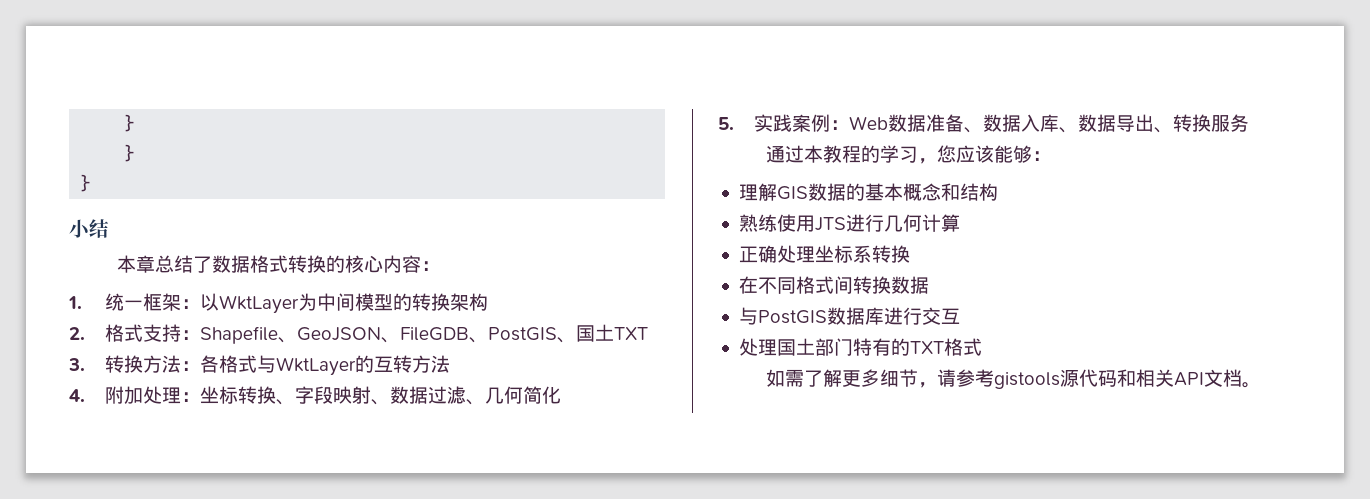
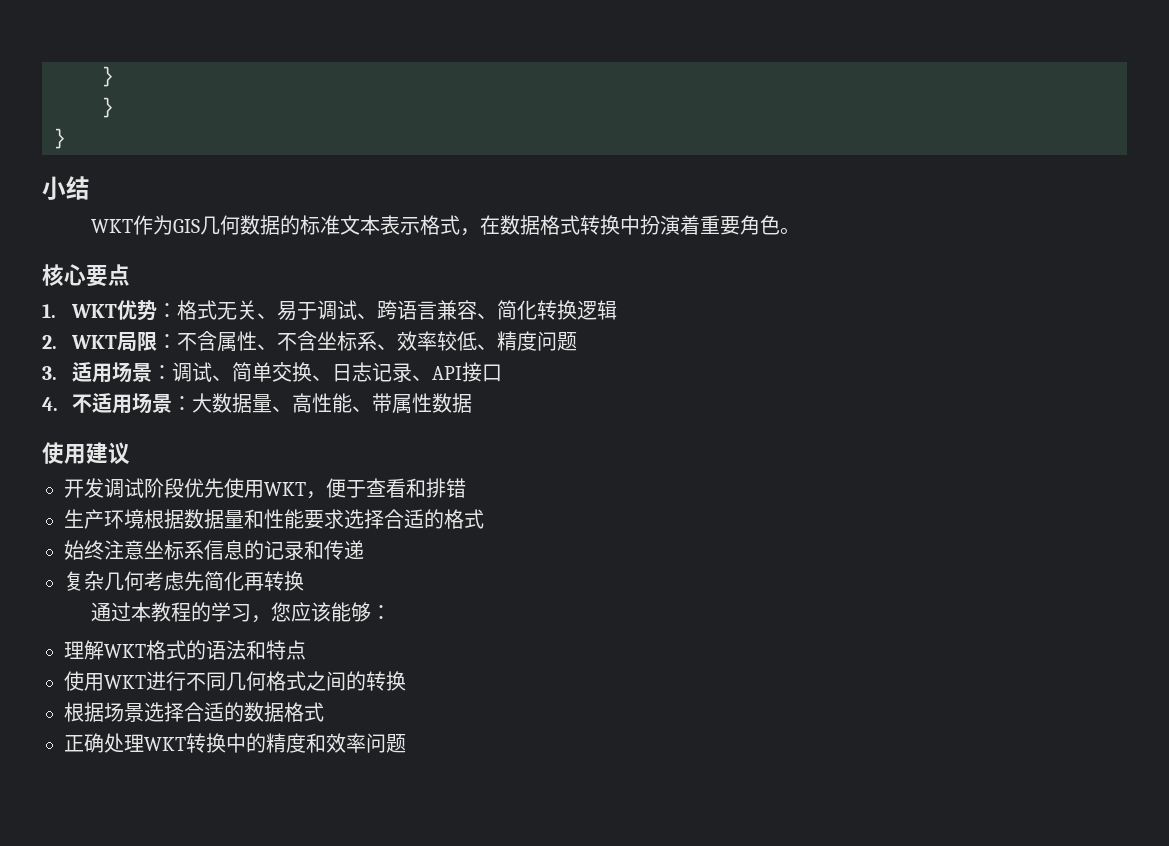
[117,255,441,273] [68,293,488,314] [69,324,648,344] [68,355,450,376] [69,386,561,405] [718,114,1249,133] 本章总结了数据格式转换的核心内容： // 1.统一框架：以WktLayer为中间模型的转换架构 // 2.格式支持：Shapefile、GeoJSON、FileGDB、PostGIS、国土TXT // 3.转换方法：各格式与WktLayer的互转方法 // 4.附加处理：坐标转换、字段映射、数据过滤、几何简化 // 5.实践案例：Web数据准备、数据入库、数据导出、转换服务 -> [91,215,801,236] [42,264,130,287] [42,300,618,321] [42,331,578,352] [42,362,503,383] [42,393,473,414] [42,442,130,465] [64,478,466,499] [64,509,484,529] [64,540,364,560] [64,571,304,591] WKT作为GIS几何数据的标准文本表示格式，在数据格式转换中扮演着重要角色。 // 核心要点 // 1. WKT优势：格式无关、易于调试、跨语言兼容、简化转换逻辑 // 2. WKT局限：不含属性、不含坐标系、效率较低、精度问题 // 3.适用场景：调试、简单交换、日志记录、API接口 // 4.不适用场景：大数据量、高性能、带属性数据 // 使用建议 // 开发调试阶段优先使用WKT，便于查看和排错 // 生产环境根据数据量和性能要求选择合适的格式 // 始终注意坐标系信息的记录和传递 // 复杂几何考虑先简化再转换
[776,183,998,201] [738,214,960,232] GIS数据的基本概念和结构 // 熟练使用JTS进行几何计算 -> [104,640,306,660] [64,671,406,691] [64,702,324,722] WKT格式的语法和特点 // 使用WKT进行不同几何格式之间的转换 // 根据场景选择合适的数据格式
[814,245,910,263] [738,276,929,294] [738,307,960,325] [738,338,982,356] [766,369,1262,389] 坐标系转换 // 在不同格式间转换数据 // 与PostGIS数据库进行交互 // 处理国土部门特有的TXT格式 // 如需了解更多细节，请参考gistools源代码和相关API文档。 -> [144,733,406,753] WKT转换中的精度和效率问题

